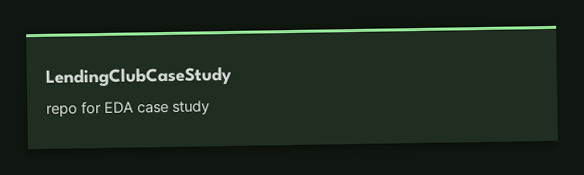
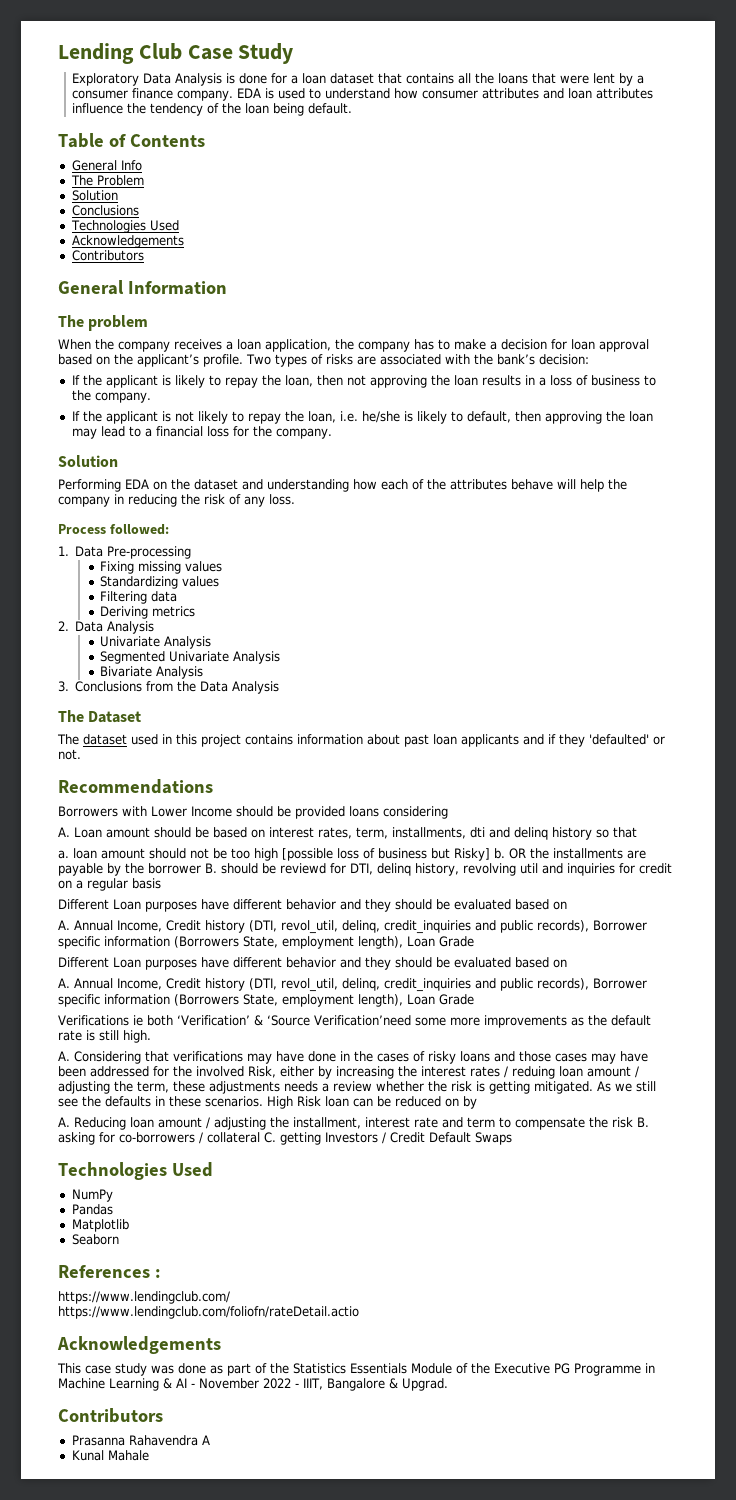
[45,66,232,88] [46,100,211,117] LendingClubCaseStudy // repo for EDA case study -> [58,43,294,64] [72,73,645,86] [72,88,654,101] [72,103,353,116] [58,133,205,148] [71,160,142,171] [70,175,144,186] [71,190,118,201] [71,205,139,216] [70,220,179,233] [71,235,184,248] [71,250,144,261] [58,280,227,295] [58,315,149,331] [58,339,649,352] [58,354,589,367] [71,375,656,388] [71,390,151,403] [71,411,653,424] [71,426,332,439] [58,455,118,467] [58,479,627,492] [58,494,295,507] [58,524,169,535] [58,546,192,559] [100,561,223,574] [100,576,220,589] [100,591,178,604] [100,606,196,619] [58,621,155,634] [100,636,212,649] [100,651,281,664] [100,666,204,679] [58,681,280,694] [58,710,142,723] [57,734,665,747] [58,749,81,760] [58,779,213,794] [58,806,448,819] [58,827,637,840] [58,848,646,861] [58,863,672,876] [58,878,161,891] [58,899,567,912] [58,920,647,934] [58,936,474,949] [58,957,567,970] [58,978,647,992] [58,994,474,1007] [58,1015,651,1028] [58,1030,151,1043] [58,1051,648,1064] [58,1066,639,1079] [58,1081,656,1094] [58,1096,477,1109] [58,1117,649,1130] [58,1132,512,1145] [58,1162,213,1180] [71,1189,113,1202] [71,1204,113,1215] [71,1219,129,1232] [71,1234,119,1245] [58,1265,161,1278] [58,1291,230,1304] [58,1306,359,1319] [57,1336,221,1354] [57,1363,655,1376] [58,1378,448,1391] [58,1408,163,1423] [71,1435,210,1446] [71,1450,149,1461] Lending Club Case Study // Exploratory Data Analysis is done for a loan dataset that contains all the loans that were lent by a consumer finance company. EDA is used to understand how consumer attributes and loan attributes influence the tendency of the loan being default. // Table of Contents // General Info // The Problem // Solution // Conclusions // Technologies Used // Acknowledgements // Contributors // General Information // The problem // When the company receives a loan application, the company has to make a decision for loan approval based on the applicant’s profile. Two types of risks are associated with the bank’s decision: // If the applicant is likely to repay the loan, then not approving the loan results in a loss of business to the company. // If the applicant is not likely to repay the loan, i.e. he/she is likely to default, then approving the loan may lead to a financial loss for the company. // Solution // Performing EDA on the dataset and understanding how each of the attributes behave will help the company in reducing the risk of any loss. // Process followed: // 1. Data Pre-processing // Fixing missing values // Standardizing values // Filtering data // Deriving metrics // 2. Data Analysis // Univariate Analysis // Segmented Univariate Analysis // Bivariate Analysis // 3. Conclusions from the Data Analysis // The Dataset // The dataset used in this project contains information about past loan applicants and if they 'defaulted' or not. // Recommendations // Borrowers with Lower Income should be provided loans considering // A. Loan amount should be based on interest rates, term, installments, dti and delinq history so that // a. loan amount should not be too high [possible loss of business but Risky] b. OR the installments are payable by the borrower B. should be reviewd for DTI, delinq history, revolving util and inquiries for credit on a regular basis // Different Loan purposes have different behavior and they should be evaluated based on // A. Annual Income, Credit history (DTI, revol_util, delinq, credit_inquiries and public records), Borrower specific information (Borrowers State, employment length), Loan Grade // Different Loan purposes have different behavior and they should be evaluated based on // A. Annual Income, Credit history (DTI, revol_util, delinq, credit_inquiries and public records), Borrower specific information (Borrowers State, employment length), Loan Grade // Verifications ie both ‘Verification’ & ‘Source Verification’need some more improvements as the default rate is still high. // A. Considering that verifications may have done in the cases of risky loans and those cases may have been addressed for the involved Risk, either by increasing the interest rates / reduing loan amount / adjusting the term, these adjustments needs a review whether the risk is getting mitigated. As we still see the defaults in these scenarios. High Risk loan can be reduced on by // A. Reducing loan amount / adjusting the installment, interest rate and term to compensate the risk B. asking for co-borrowers / collateral C. getting Investors / Credit Default Swaps // Technologies Used // NumPy // Pandas // Matplotlib // Seaborn // References : // https://www.lendingclub.com/ // https://www.lendingclub.com/foliofn/rateDetail.actio // Acknowledgements // This case study was done as part of the Statistics Essentials Module of the Executive PG Programme in Machine Learning & AI - November 2022 - IIIT, Bangalore & Upgrad. // Contributors // Prasanna Rahavendra A // Kunal Mahale

